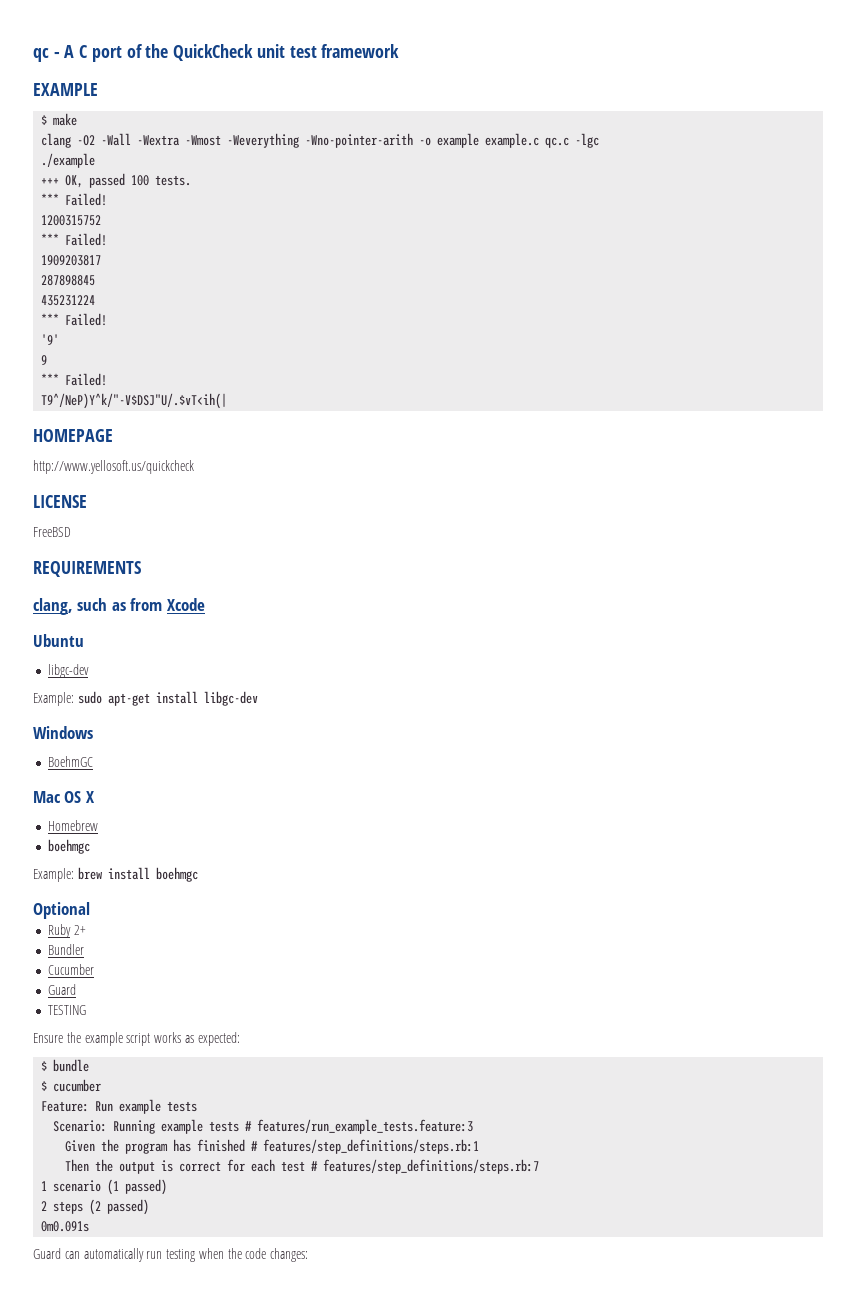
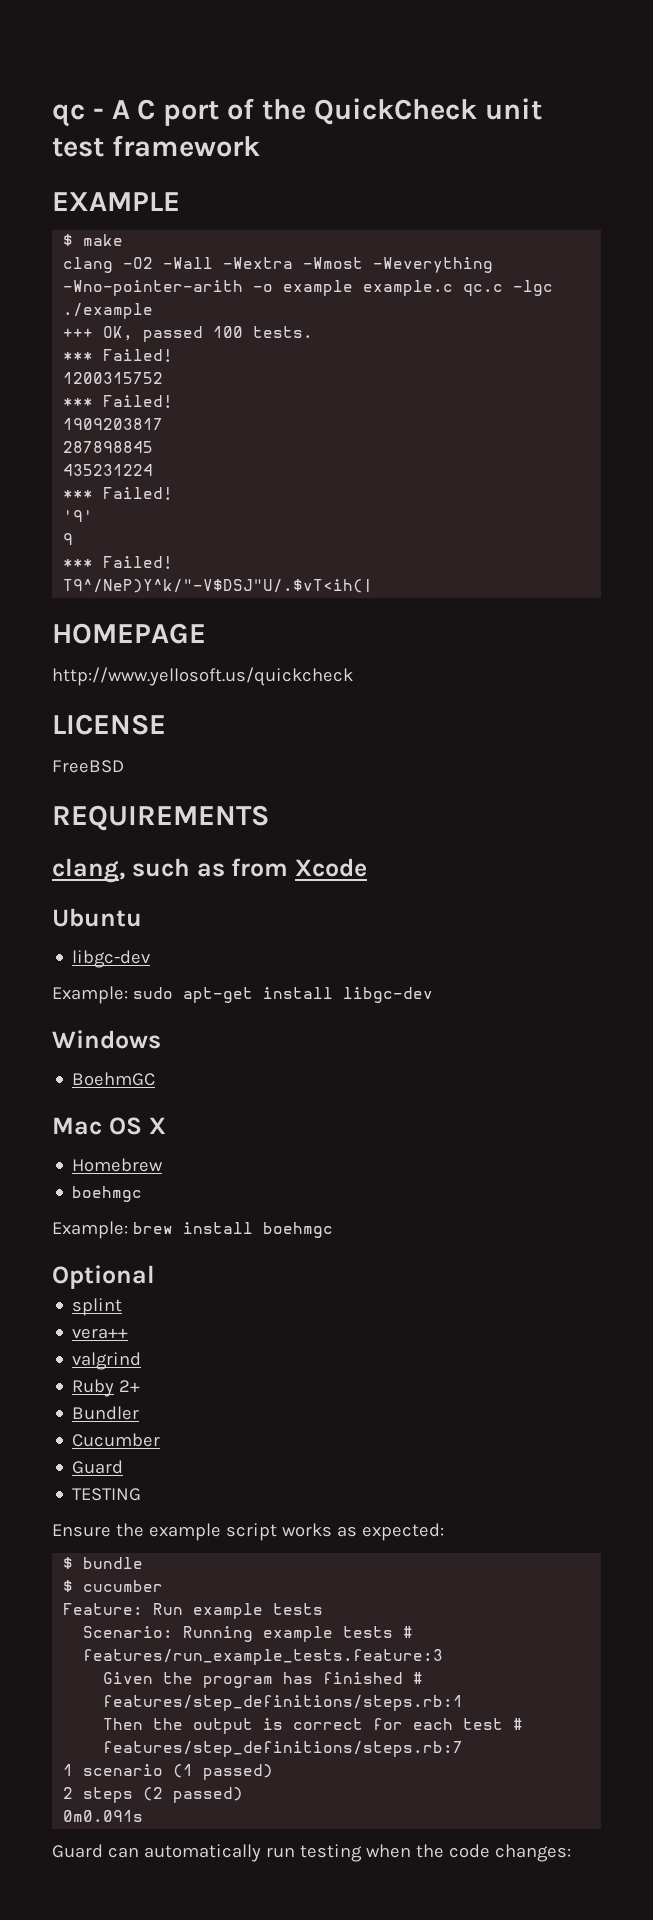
(90, 910) none -> [72,1298,123,1316] [72,1328,129,1339] [72,1352,142,1370] // splint // vera++ // valgrind

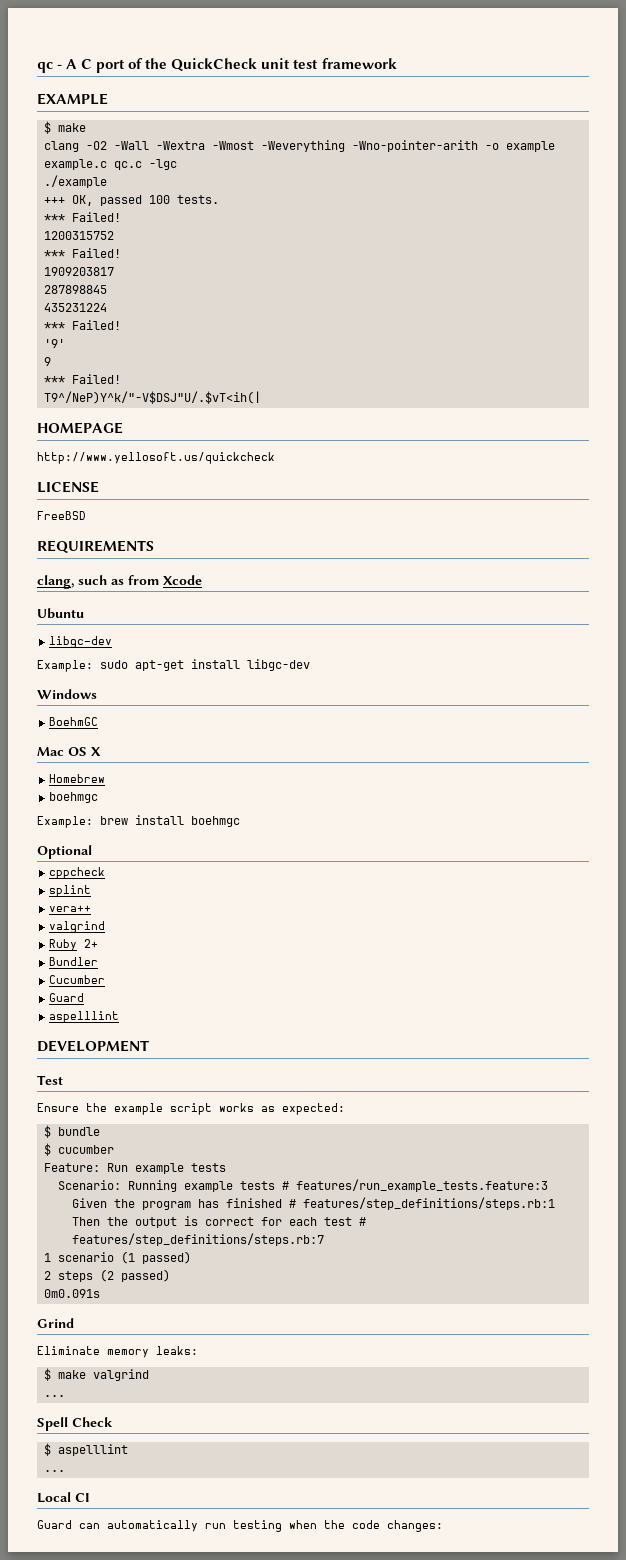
(155, 1277) none -> [49,867,106,879] // cppcheck
[72,1488,142,1501] TESTING -> [49,1011,120,1023] [37,1040,149,1052] [37,1075,63,1085] aspelllint // DEVELOPMENT // Test
(144, 1816) none -> [37,1318,74,1328] [37,1346,198,1358] [43,1368,149,1381] [43,1395,65,1397] [37,1417,113,1431] [43,1443,128,1456] [43,1470,65,1472] [37,1492,90,1503] // Grind // Eliminate memory leaks: // $ make valgrind // ... // Spell Check // $ aspelllint // ... // Local CI

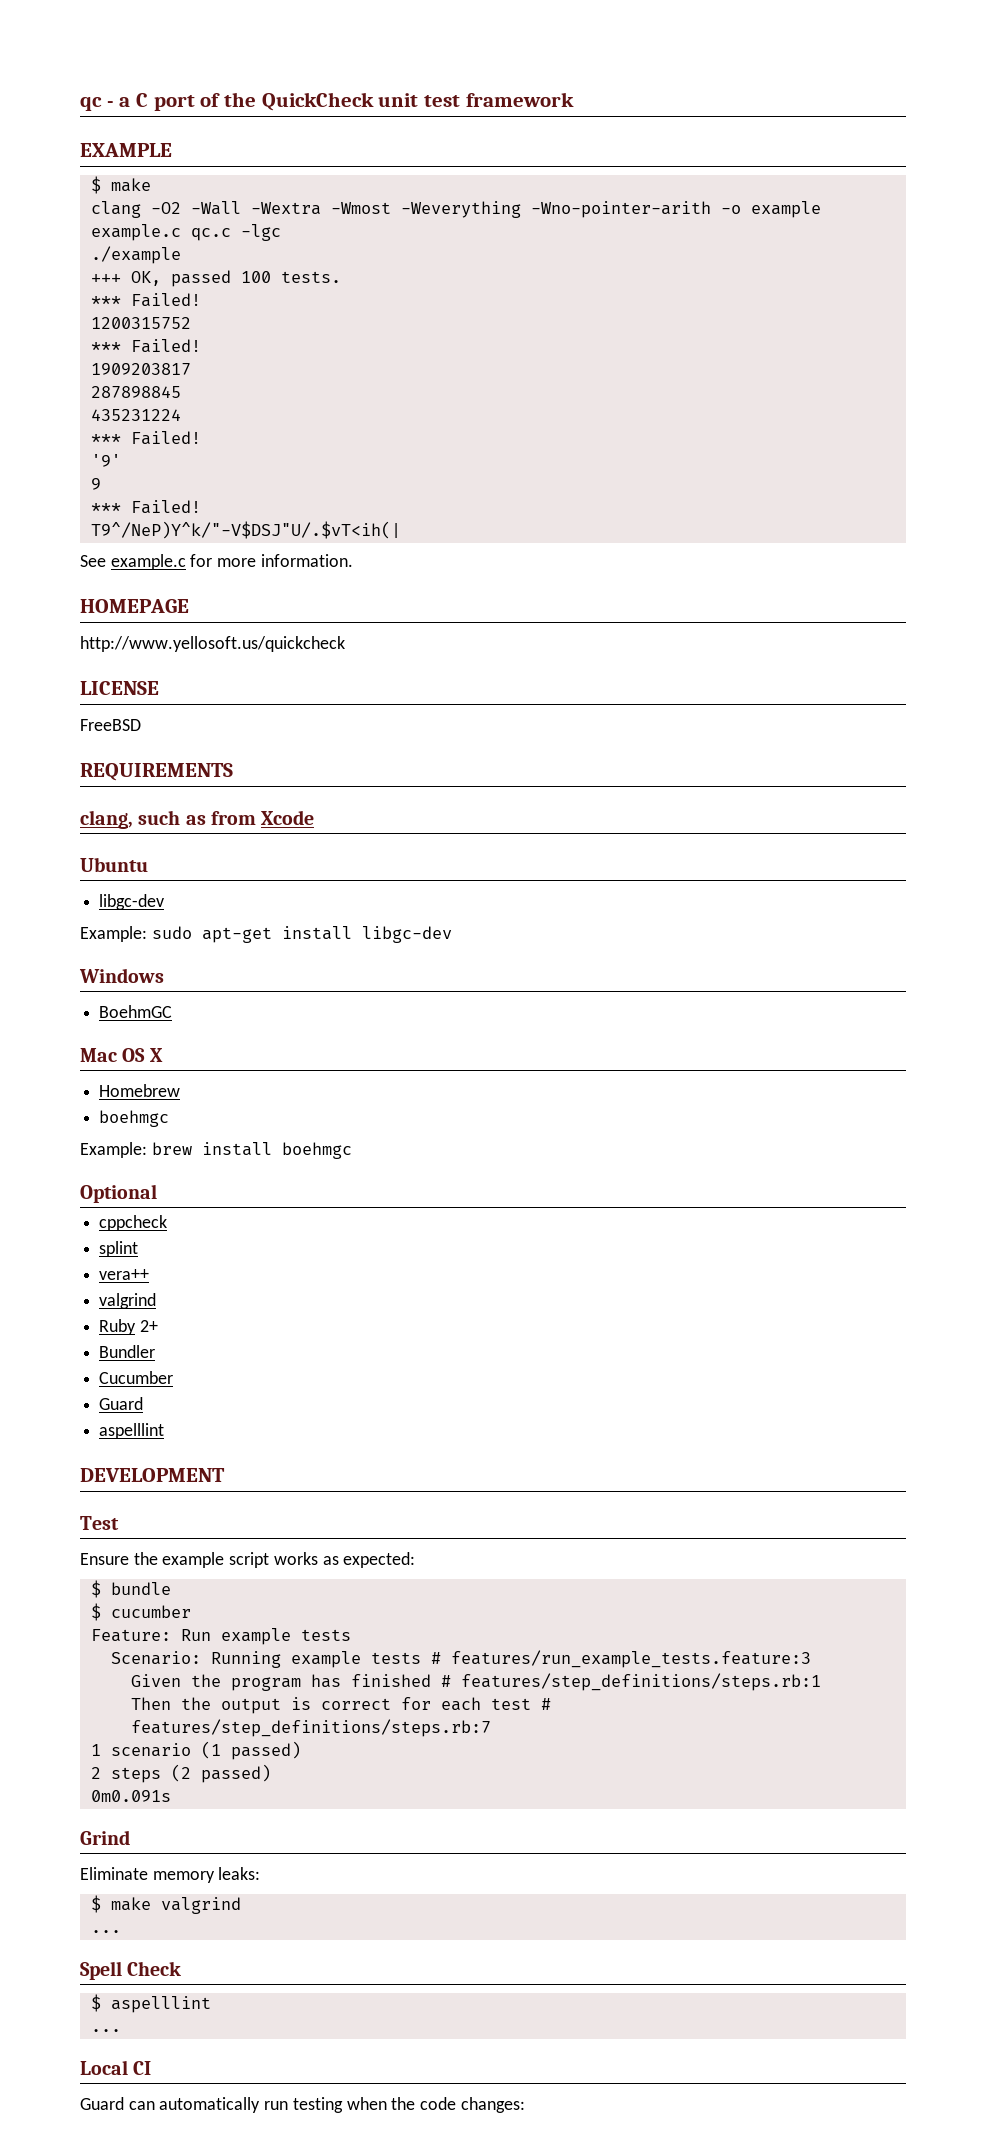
[66,59,78,69] A -> [119,97,131,107] a
(261, 397) none -> [80,554,353,570] // See example.c for more information.

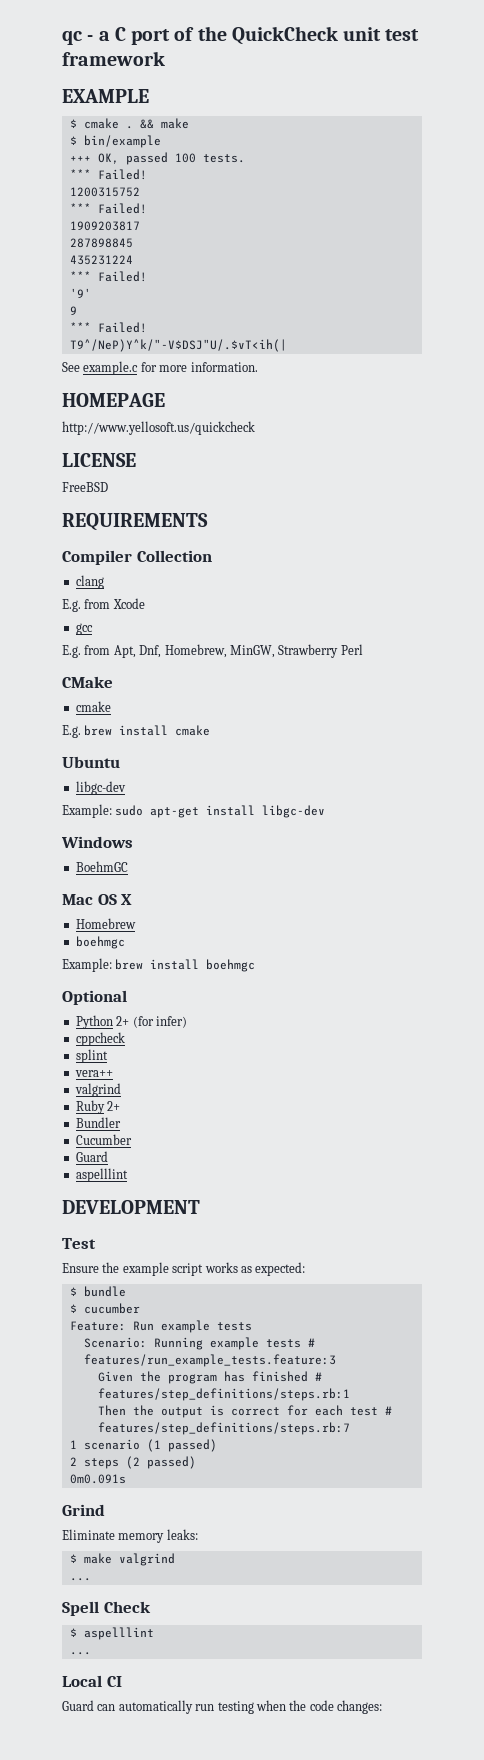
[110,178,151,192] [90,201,821,218] [90,224,281,241] [90,246,181,264] make // clang -O2 -Wall -Wextra -Wmost -Weverything -Wno-pointer-arith -o example example.c qc.c -lgc // ./example -> [83,118,189,129] [69,135,161,148] cmake . && make // $ bin/example
[80,810,315,829] clang, such as from Xcode -> [62,550,212,565] [75,575,104,589] [62,598,145,612] [75,623,93,635] [62,644,363,658] [62,676,113,688] [75,701,111,712] [62,725,211,738] Compiler Collection // clang // E.g. from Xcode // gcc // E.g. from Apt, Dnf, Homebrew, MinGW, Strawberry Perl // CMake // cmake // E.g. brew install cmake
(157, 1193) none -> [75,1015,187,1029] // Python 2+ (for infer)

